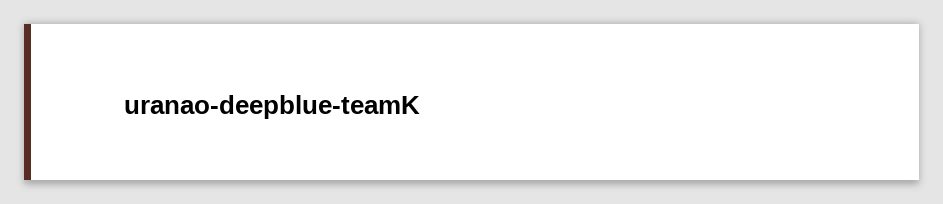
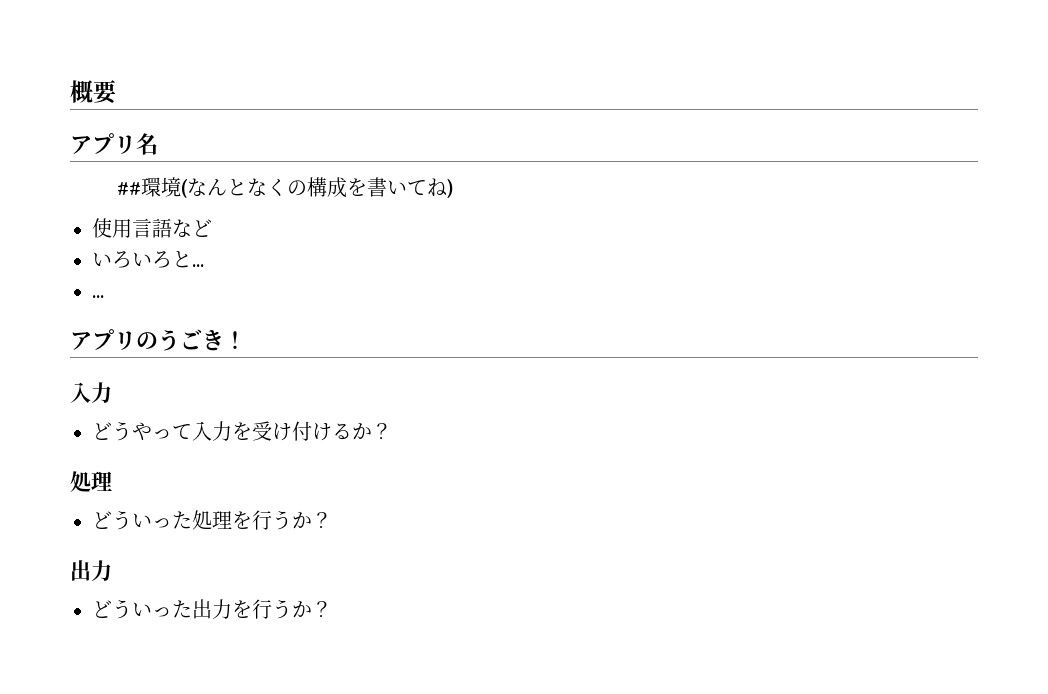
[124,95,420,119] uranao-deepblue-teamK -> [70,80,117,104] [70,133,158,155] [117,177,454,198] [92,218,212,238] [92,251,204,268] [92,295,104,298] [70,329,246,351] [70,382,112,403] [92,421,392,441] [70,471,112,492] [92,510,332,530] [70,560,112,581] [92,599,332,619] 概要 // アプリ名 // ##環境(なんとなくの構成を書いてね) // 使用言語など // いろいろと... // ... // アプリのうごき！ // 入力 // どうやって入力を受け付けるか？ // 処理 // どういった処理を行うか？ // 出力 // どういった出力を行うか？

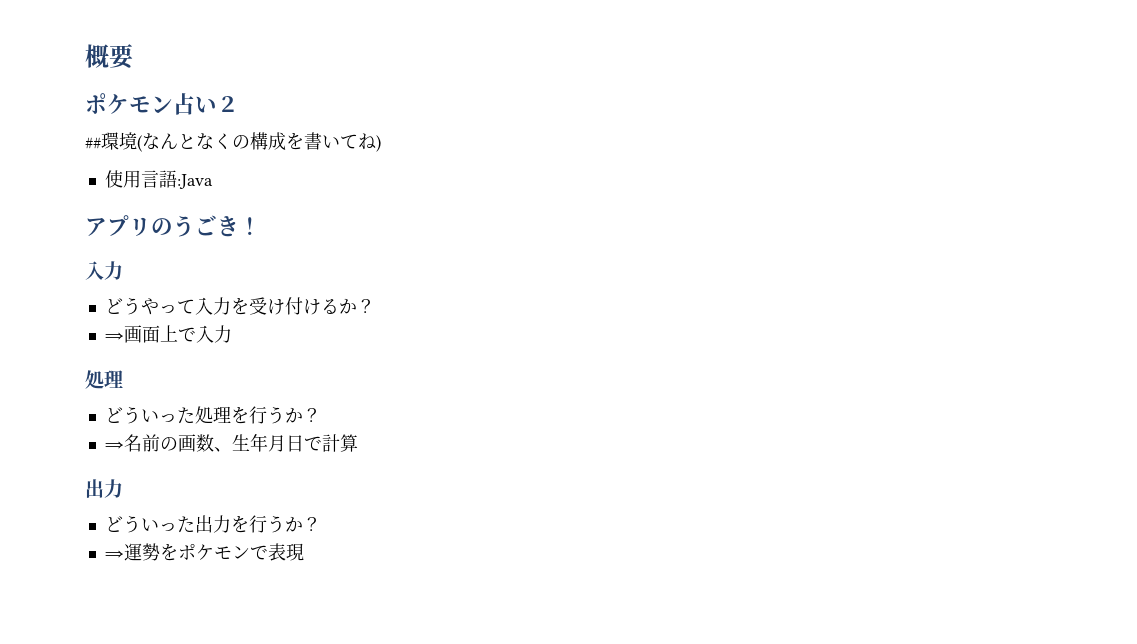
[70,133,158,155] アプリ名 -> [85,93,239,115] ポケモン占い２
[172,219,212,237] [92,251,204,268] [92,295,104,298] など // いろいろと... // ... -> [176,174,213,189] :Java
(392, 431) none -> [104,325,232,343] // ⇒画面上で入力
(332, 520) none -> [104,433,358,452] // ⇒名前の画数、生年月日で計算
(332, 609) none -> [104,543,304,561] // ⇒運勢をポケモンで表現

